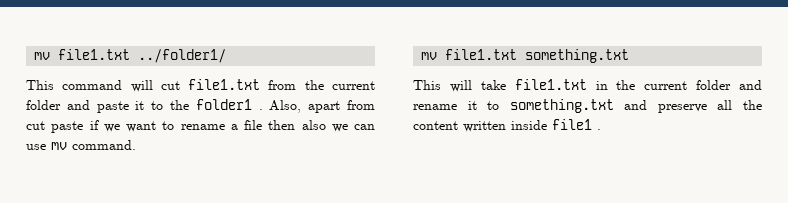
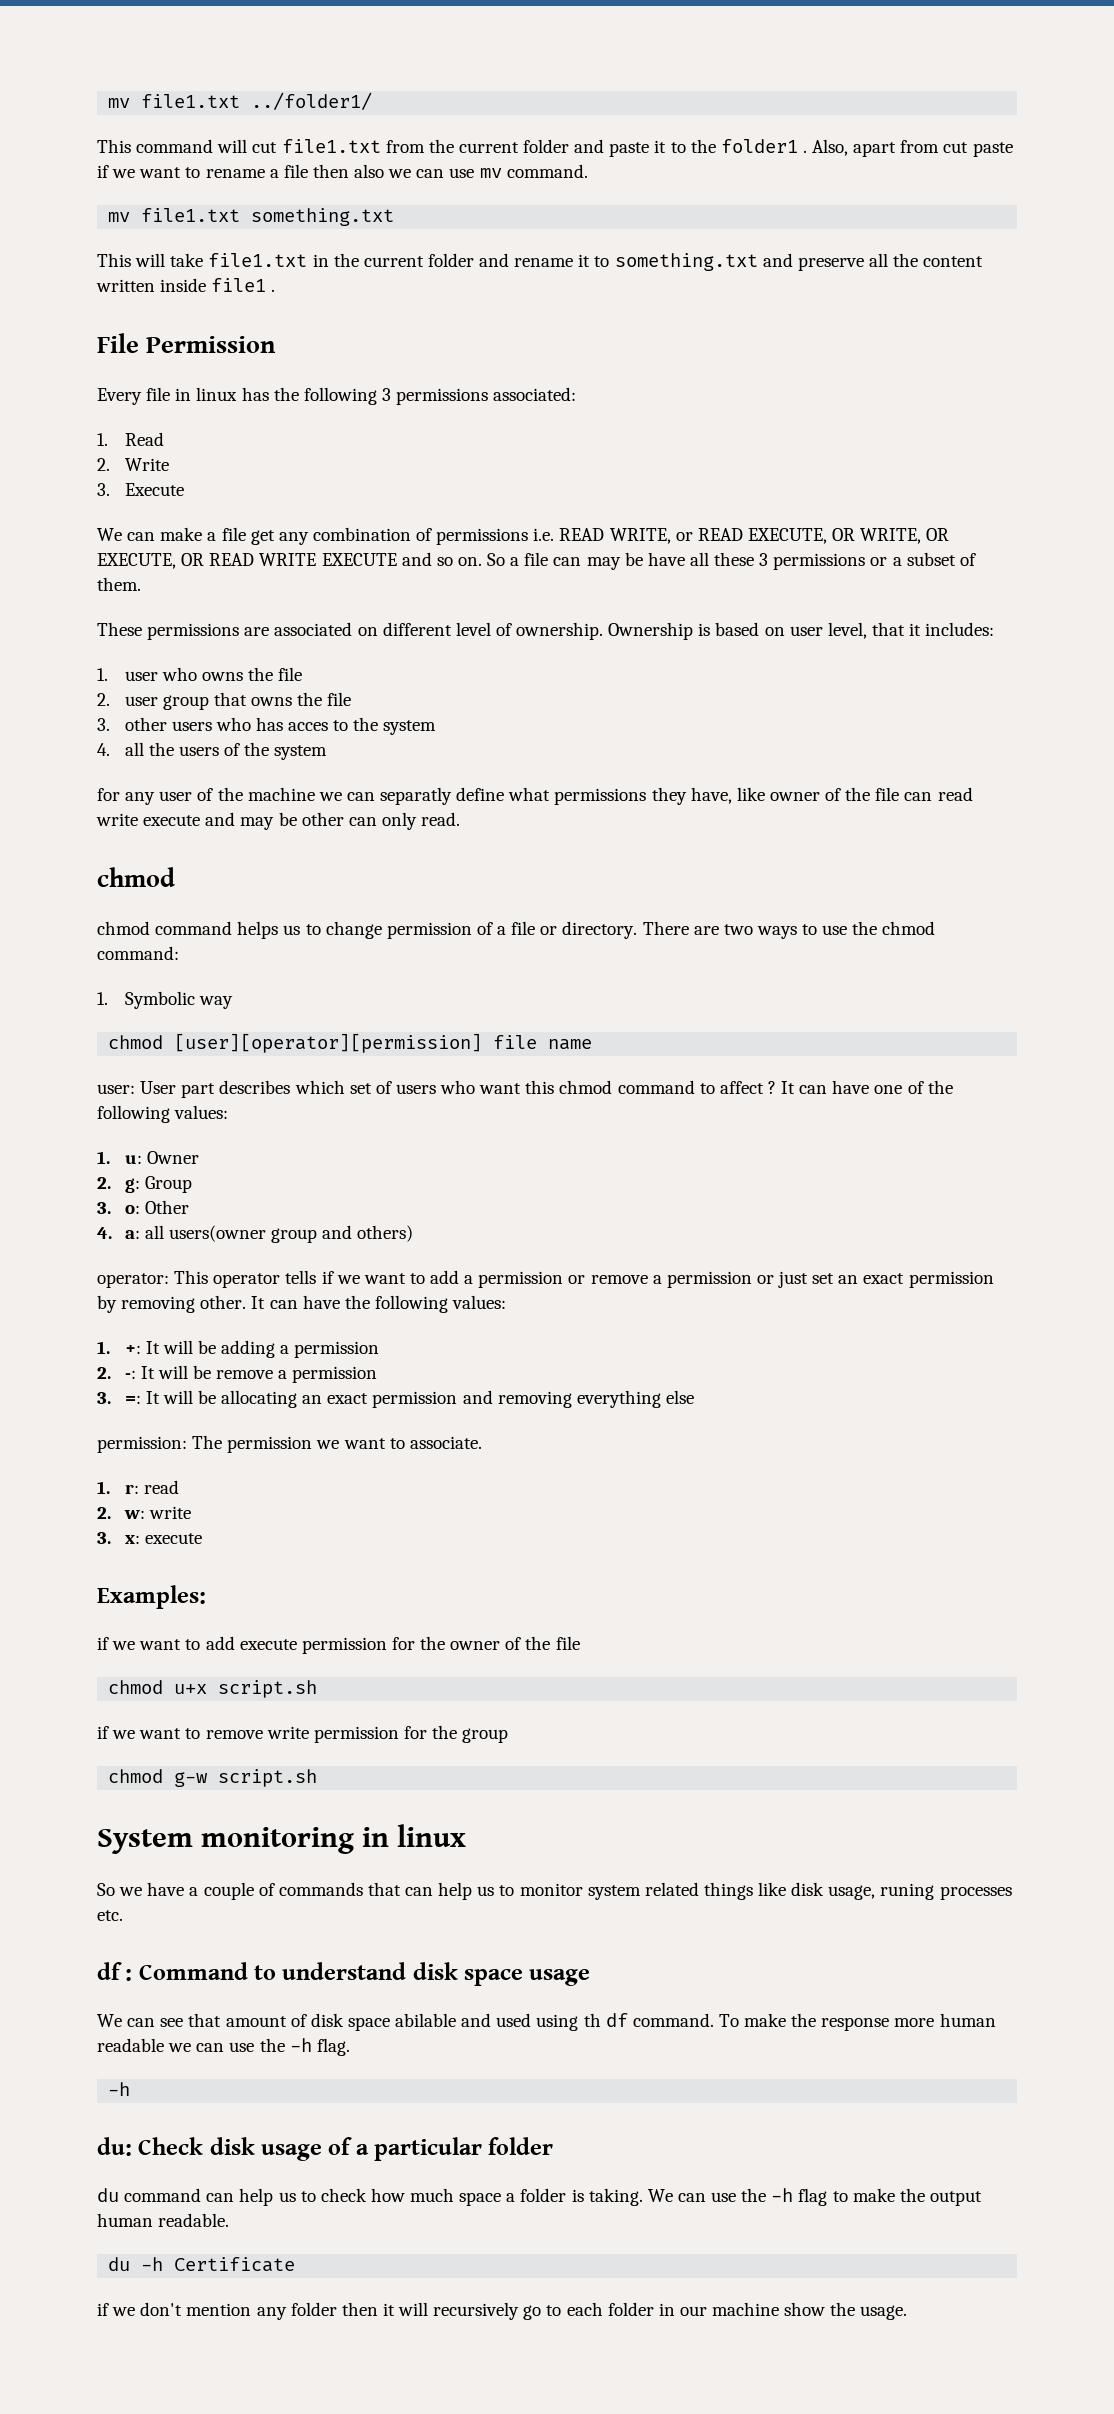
(601, 129) none -> [97,333,277,353] [97,387,577,405] [97,432,164,446] [97,458,169,471] [97,483,184,496] [97,527,950,545] [97,552,976,570] [97,577,141,591] [97,622,995,640] [97,667,303,681] [97,692,352,710] [97,717,437,735] [97,742,328,760] [97,787,973,805] [96,812,461,830] [97,867,175,887] [97,921,936,939] [97,946,179,960] [97,991,233,1009] [108,1033,593,1053] [97,1080,953,1098] [97,1105,229,1123] [97,1151,199,1164] [97,1176,192,1193] [97,1200,189,1214] [97,1225,414,1243] [97,1270,994,1288] [97,1295,507,1313] [97,1340,380,1358] [97,1365,378,1383] [97,1390,694,1408] [97,1435,482,1453] [97,1480,179,1494] [97,1506,191,1519] [97,1532,202,1544] [97,1585,206,1609] [97,1636,580,1654] [108,1680,318,1698] [97,1725,509,1743] [108,1769,318,1787] [97,1824,466,1854] [97,1882,1012,1900] [97,1910,123,1921] [97,1962,591,1986] [97,2013,996,2031] [97,2038,350,2056] [108,2082,131,2096] [97,2137,554,2161] [97,2188,982,2206] [97,2213,230,2227] [108,2257,296,2272] [97,2302,908,2320] // File Permission // Every file in linux has the following 3 permissions associated: // 1. Read // 2. Write // 3. Execute // We can make a file get any combination of permissions i.e. READ WRITE, or READ EXECUTE, OR WRITE, OR EXECUTE, OR READ WRITE EXECUTE and so on. So a file can may be have all these 3 permissions or a subset of them. // These permissions are associated on different level of ownership. Ownership is based on user level, that it includes: // 1. user who owns the file // 2. user group that owns the file // 3. other users who has acces to the system // 4. all the users of the system // for any user of the machine we can separatly define what permissions they have, like owner of the file can read write execute and may be other can only read. // chmod // chmod command helps us to change permission of a file or directory. There are two ways to use the chmod command: // 1. Symbolic way // chmod [user][operator][permission] file name // user: User part describes which set of users who want this chmod command to affect ? It can have one of the following values: // 1. u: Owner // 2. g: Group // 3. o: Other // 4. a: all users(owner group and others) // operator: This operator tells if we want to add a permission or remove a permission or just set an exact permission by removing other. It can have the following values: // 1. +: It will be adding a permission // 2. -: It will be remove a permission // 3. =: It will be allocating an exact permission and removing everything else // permission: The permission we want to associate. // 1. r: read // 2. w: write // 3. x: execute // Examples: // if we want to add execute permission for the owner of the file // chmod u+x script.sh // if we want to remove write permission for the group // chmod g-w script.sh // System monitoring in linux // So we have a couple of commands that can help us to monitor system related things like disk usage, runing processes etc. // df : Command to understand disk space usage // We can see that amount of disk space abilable and used using th df command. To make the response more human readable we can use the -h flag. // -h // du: Check disk usage of a particular folder // du command can help us to check how much space a folder is taking. We can use the -h flag to make the output human readable. // du -h Certificate // if we don't mention any folder then it will recursively go to each folder in our machine show the usage.

